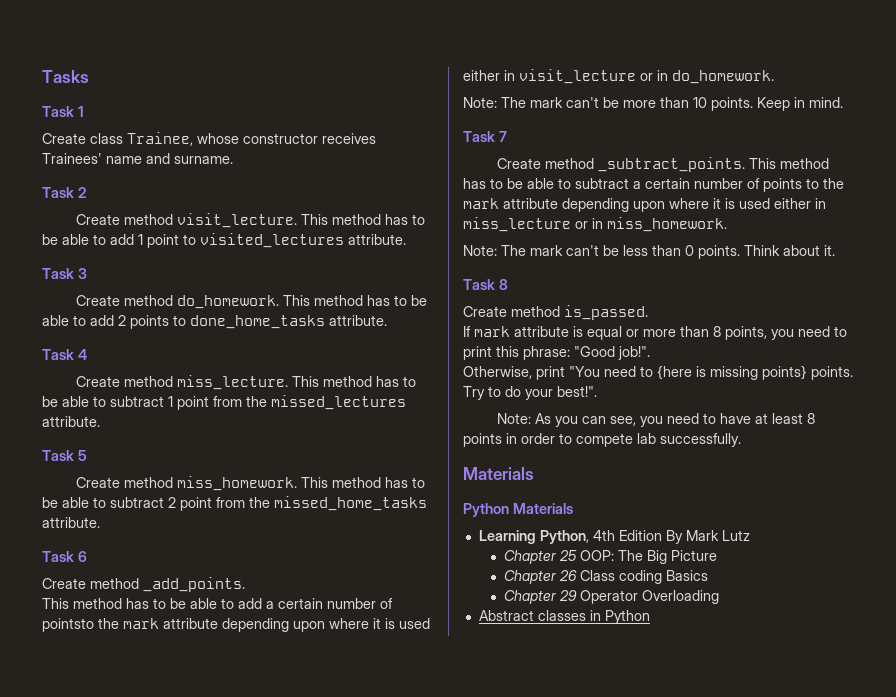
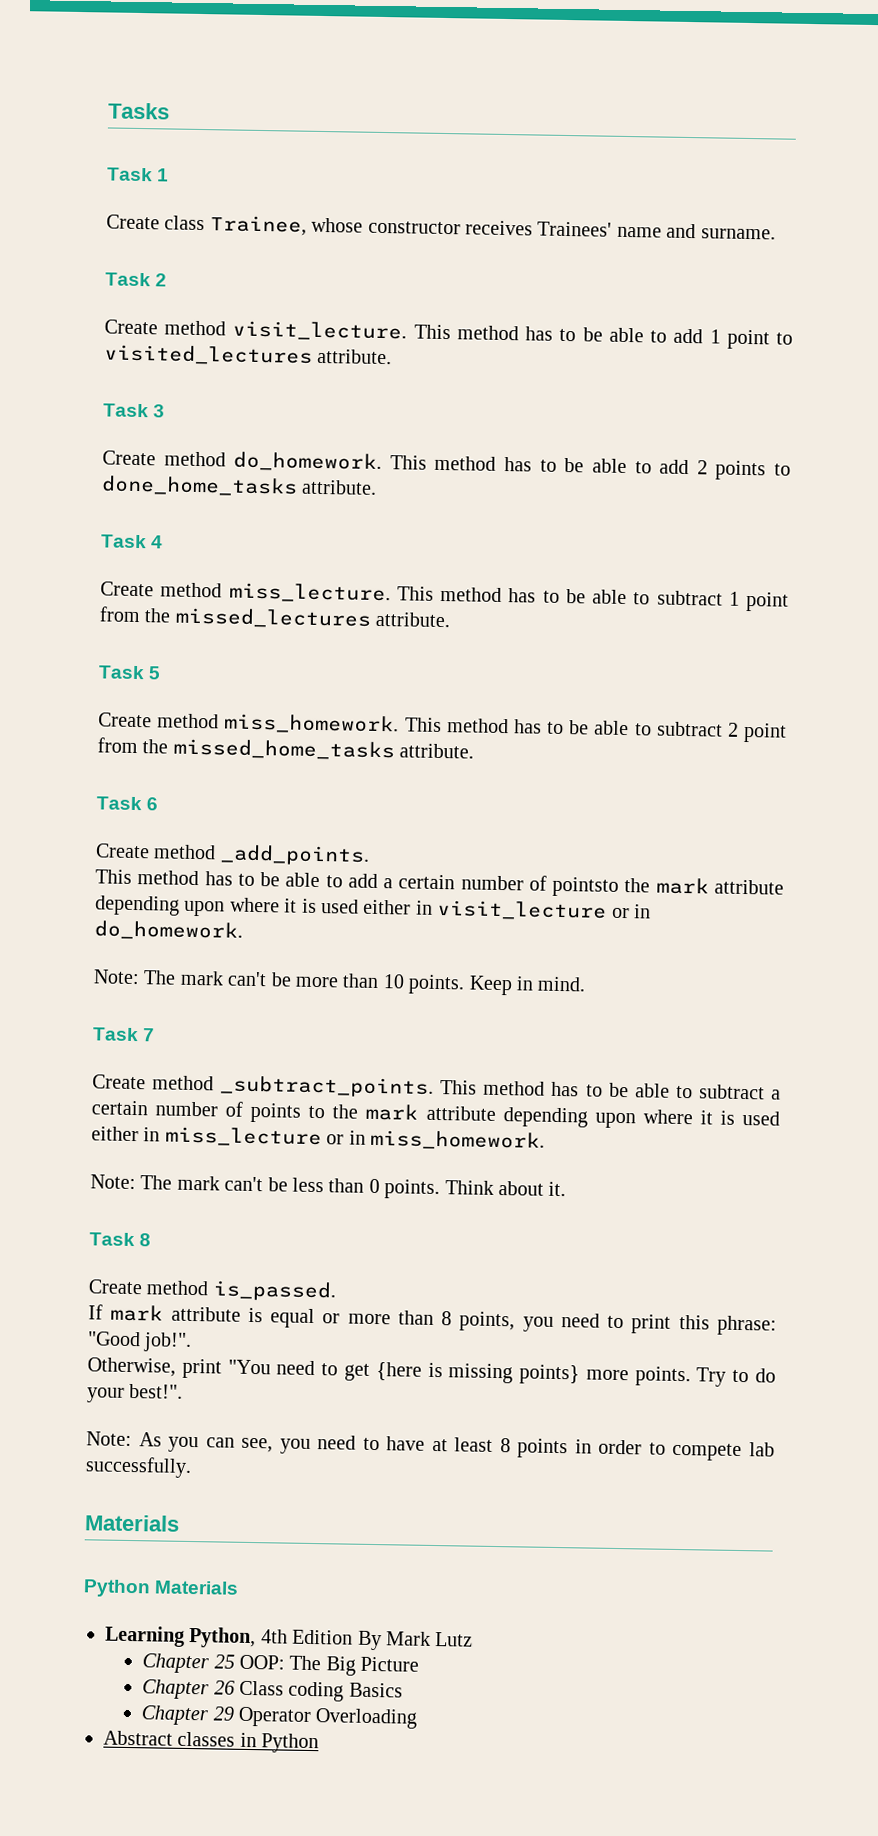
(653, 371) none -> [343,1363,370,1381] get
(807, 372) none -> [585,1369,629,1381] more

